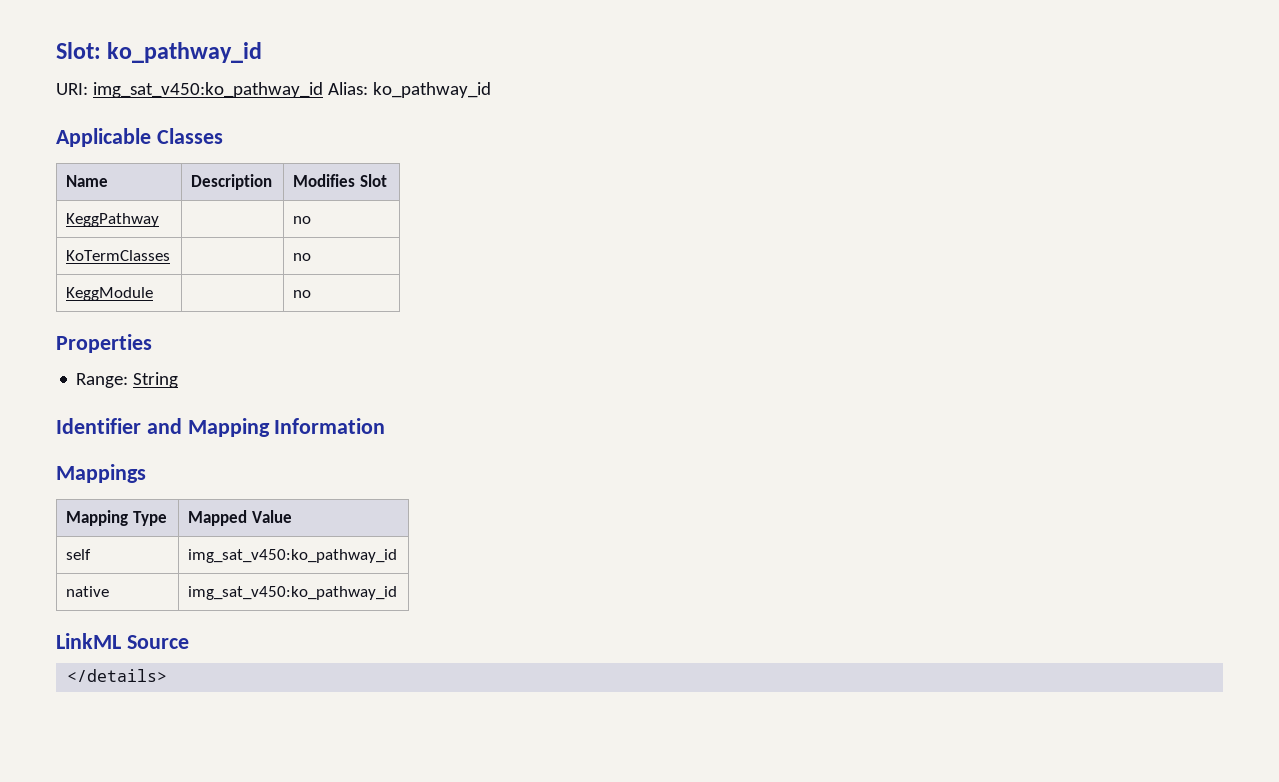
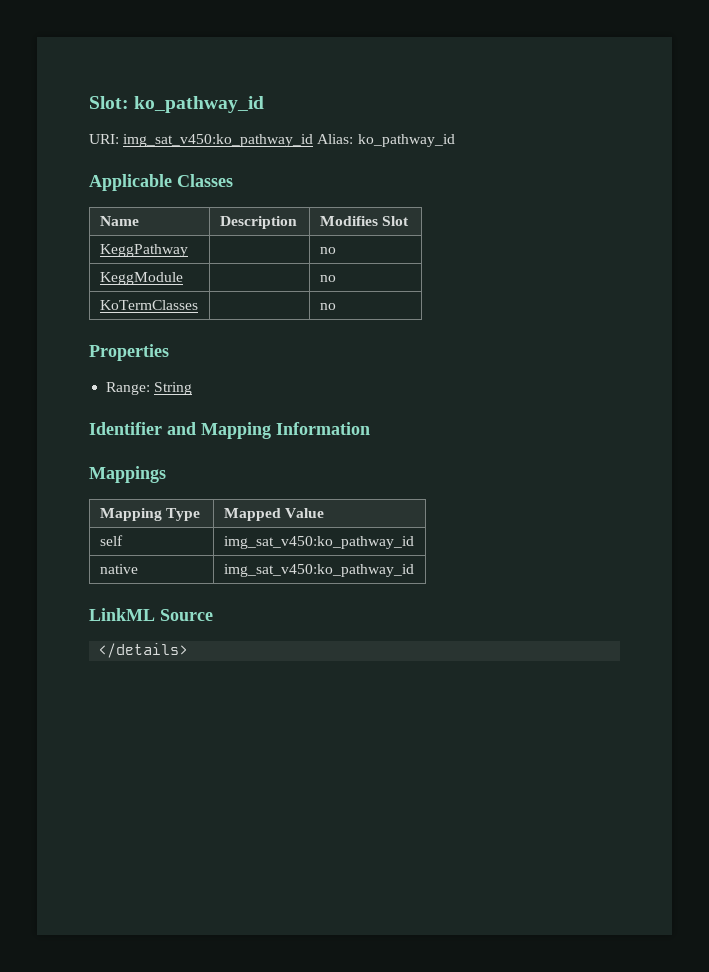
[66,250,171,261] [293,253,312,261] [66,287,154,301] KoTermClasses | | no // KeggModule -> [99,272,183,285] [319,275,336,282] [99,300,198,310] KeggModule | | no // KoTermClasses

